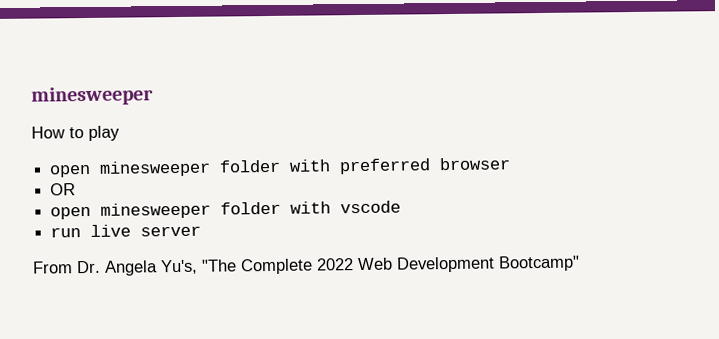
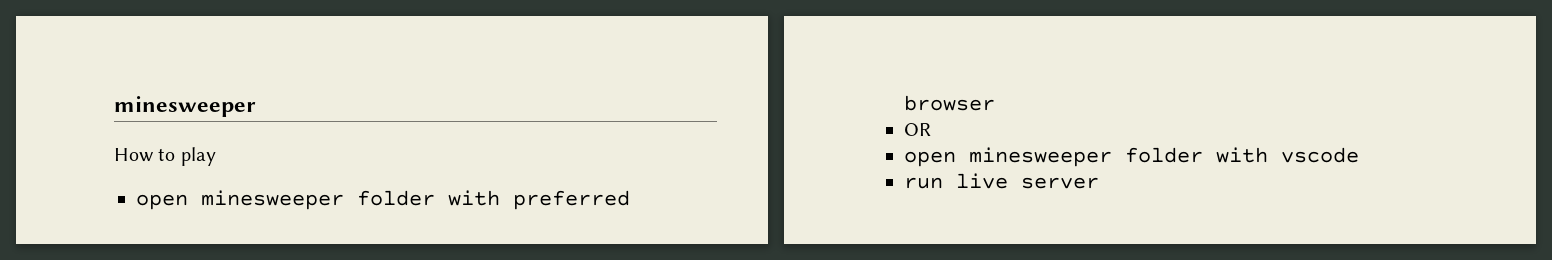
[32,255,580,276] // From Dr. Angela Yu's, "The Complete 2022 Web Development Bootcamp" -> (1099, 183) none

